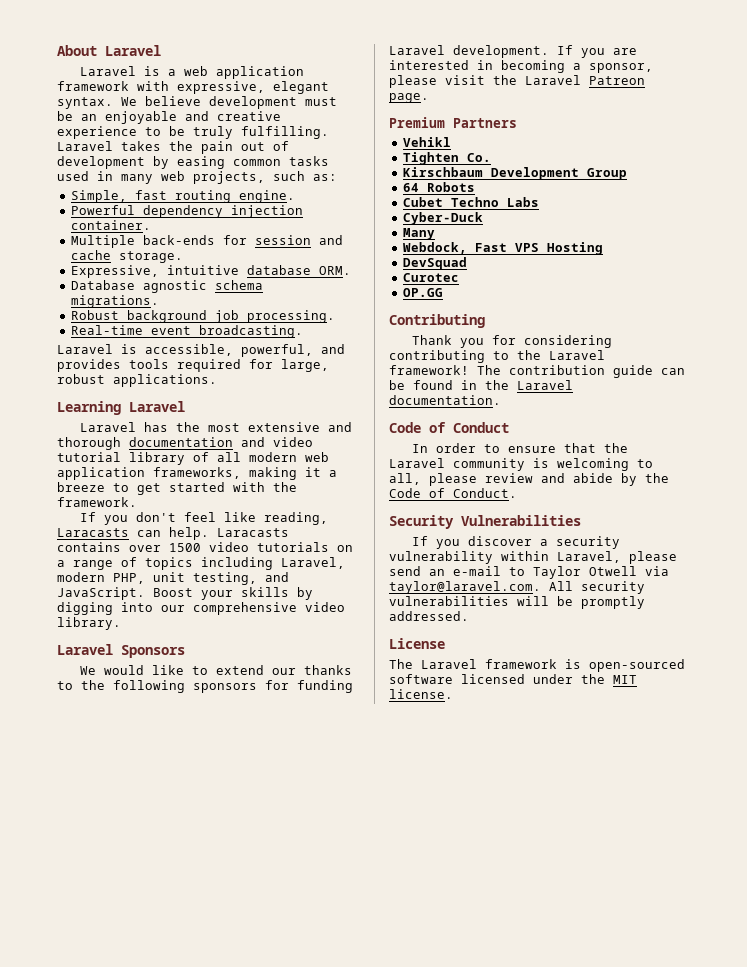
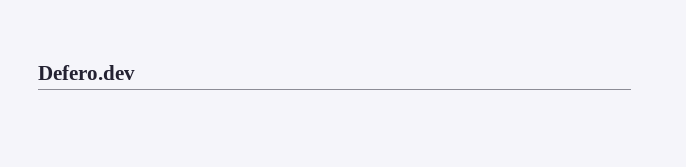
[57,45,161,56] [79,66,304,79] [57,81,329,94] [57,96,337,109] [57,111,281,124] [57,126,329,139] [57,141,289,154] [57,156,329,169] [57,171,337,184] [70,190,295,203] [70,205,303,218] [70,220,151,230] [70,235,343,248] [70,250,183,263] [70,265,351,278] [70,280,263,293] [70,295,159,308] [70,310,335,323] [70,325,303,338] [57,344,345,357] [57,359,329,372] [57,374,217,387] [57,401,185,415] [79,422,352,432] [57,437,313,450] [57,452,329,465] [57,467,337,480] [57,482,297,495] [57,497,137,507] [79,512,328,525] [57,527,289,540] [57,542,353,552] [57,557,345,570] [57,572,289,585] [57,587,313,600] [57,602,345,615] [57,617,121,630] [57,644,185,658] [79,665,352,675] [57,680,353,693] [389,45,637,58] [389,60,653,73] [389,75,645,88] [389,93,429,103] [389,117,517,128] [402,137,451,147] [402,152,491,165] [402,167,627,180] [402,182,475,192] [402,197,539,207] [402,212,483,225] [402,228,435,240] [402,242,603,255] [402,257,467,270] [402,273,459,282] [402,288,443,297] [389,314,485,328] [411,335,612,348] [389,350,605,363] [389,365,685,378] [389,380,573,390] [389,395,501,405] [389,422,509,433] [411,443,628,453] [389,458,653,471] [389,473,669,486] [389,488,517,498] [389,515,581,529] [411,536,620,549] [389,551,677,564] [389,566,669,579] [389,581,645,594] [389,596,645,609] [389,611,469,621] [389,638,445,649] [389,659,685,672] [389,674,637,684] [389,689,453,699] About Laravel // Laravel is a web application framework with expressive, elegant syntax. We believe development must be an enjoyable and creative experience to be truly fulfilling. Laravel takes the pain out of development by easing common tasks used in many web projects, such as: // Simple, fast routing engine. // Powerful dependency injection container. // Multiple back-ends for session and cache storage. // Expressive, intuitive database ORM. // Database agnostic schema migrations. // Robust background job processing. // Real-time event broadcasting. // Laravel is accessible, powerful, and provides tools required for large, robust applications. // Learning Laravel // Laravel has the most extensive and thorough documentation and video tutorial library of all modern web application frameworks, making it a breeze to get started with the framework. // If you don't feel like reading, Laracasts can help. Laracasts contains over 1500 video tutorials on a range of topics including Laravel, modern PHP, unit testing, and JavaScript. Boost your skills by digging into our comprehensive video library. // Laravel Sponsors // We would like to extend our thanks to the following sponsors for funding Laravel development. If you are interested in becoming a sponsor, please visit the Laravel Patreon page. // Premium Partners // Vehikl // Tighten Co. // Kirschbaum Development Group // 64 Robots // Cubet Techno Labs // Cyber-Duck // Many // Webdock, Fast VPS Hosting // DevSquad // Curotec // OP.GG // Contributing // Thank you for considering contributing to the Laravel framework! The contribution guide can be found in the Laravel documentation. // Code of Conduct // In order to ensure that the Laravel community is welcoming to all, please review and abide by the Code of Conduct. // Security Vulnerabilities // If you discover a security vulnerability within Laravel, please send an e-mail to Taylor Otwell via taylor@laravel.com. All security vulnerabilities will be promptly addressed. // License // The Laravel framework is open-sourced software licensed under the MIT license. -> [38,65,135,80] Defero.dev

